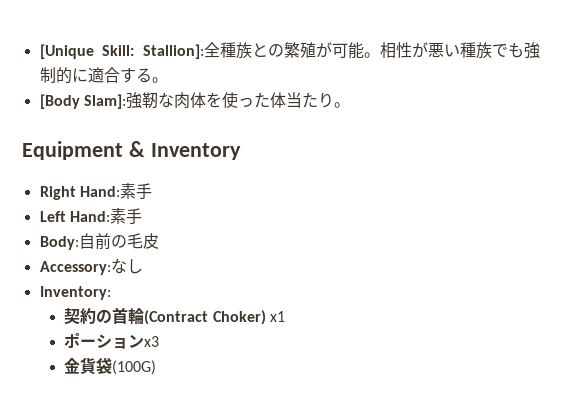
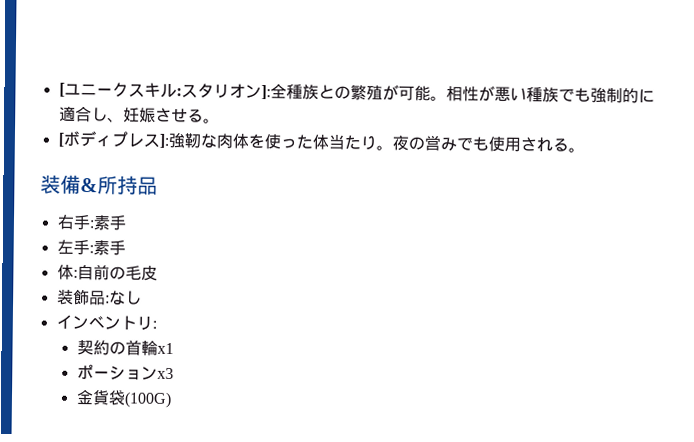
[39,44,204,59] [Unique Skill: Stallion]: -> [58,82,271,100] [ユニークスキル:スタリオン]:
[119,67,168,83] [39,94,126,109] する。 // [Body Slam]: -> [90,107,220,124] [57,130,169,148] し、妊娠させる。 // [ボディプレス]:
[22,141,241,160] [39,183,152,200] [39,208,142,225] [39,236,79,250] // Equipment & Inventory // Right Hand:素手 // Left Hand:素手 // Body: -> [391,134,585,153] [40,174,158,195] [56,214,127,231] [56,239,126,256] [56,264,78,280] 夜の営みでも使用される。 // 装備&所持品 // 右手:素手 // 左手:素手 // 体:
[39,261,111,275] Accessory: -> [56,288,110,306] 装飾品:
[39,286,111,300] Inventory: -> [55,314,157,330] インベントリ:
[144,310,266,325] (Contract Choker) -> (158, 348) none

